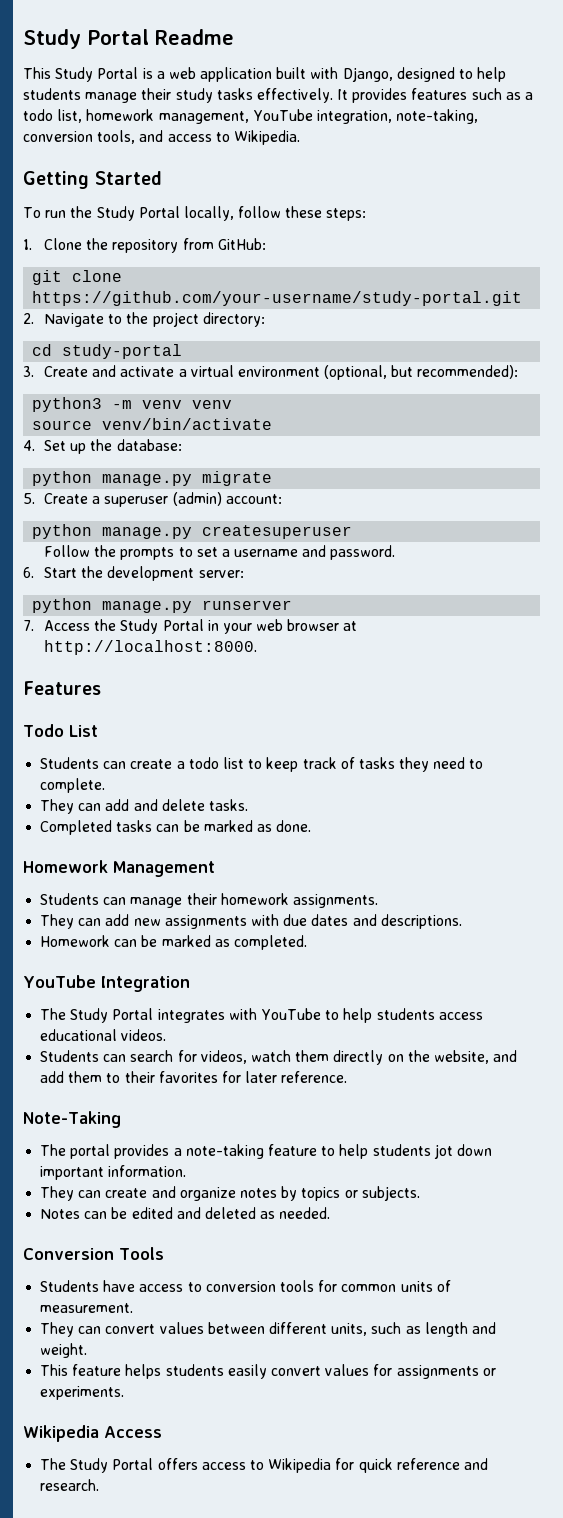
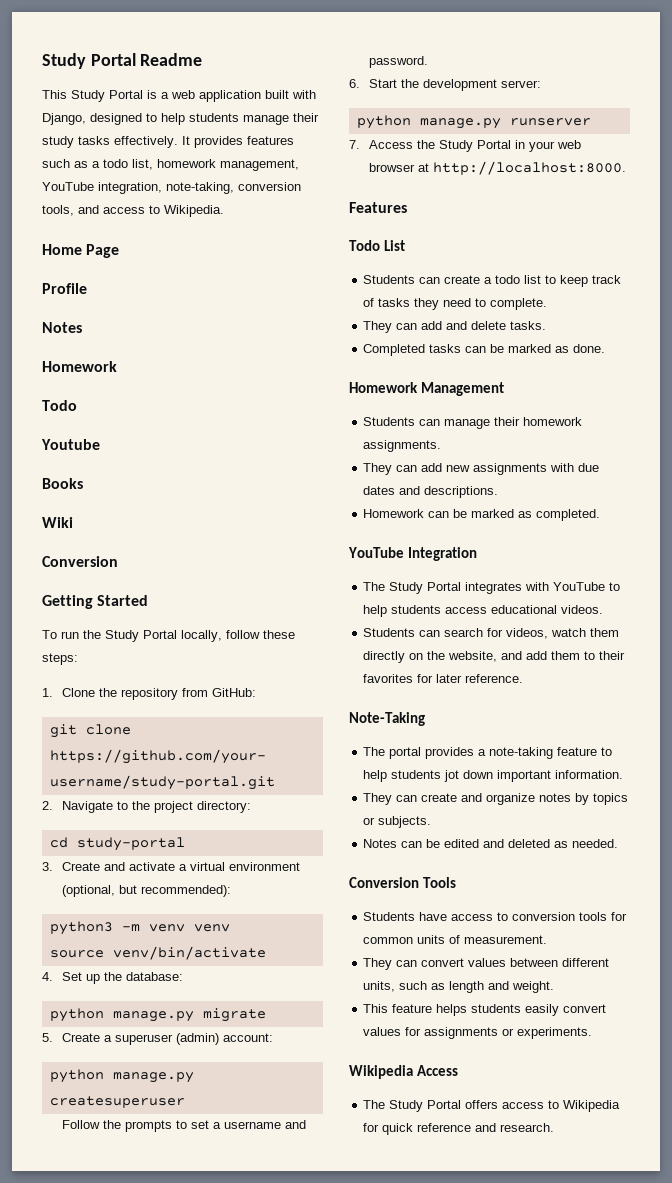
(300, 137) none -> [42,244,120,258] [42,283,87,294] [42,322,82,333] [42,361,117,372] [42,400,77,411] [41,439,100,450] [42,478,83,489] [42,517,73,528] [42,556,118,567] // Home Page // Profile // Notes // Homework // Todo // Youtube // Books // Wiki // Conversion

